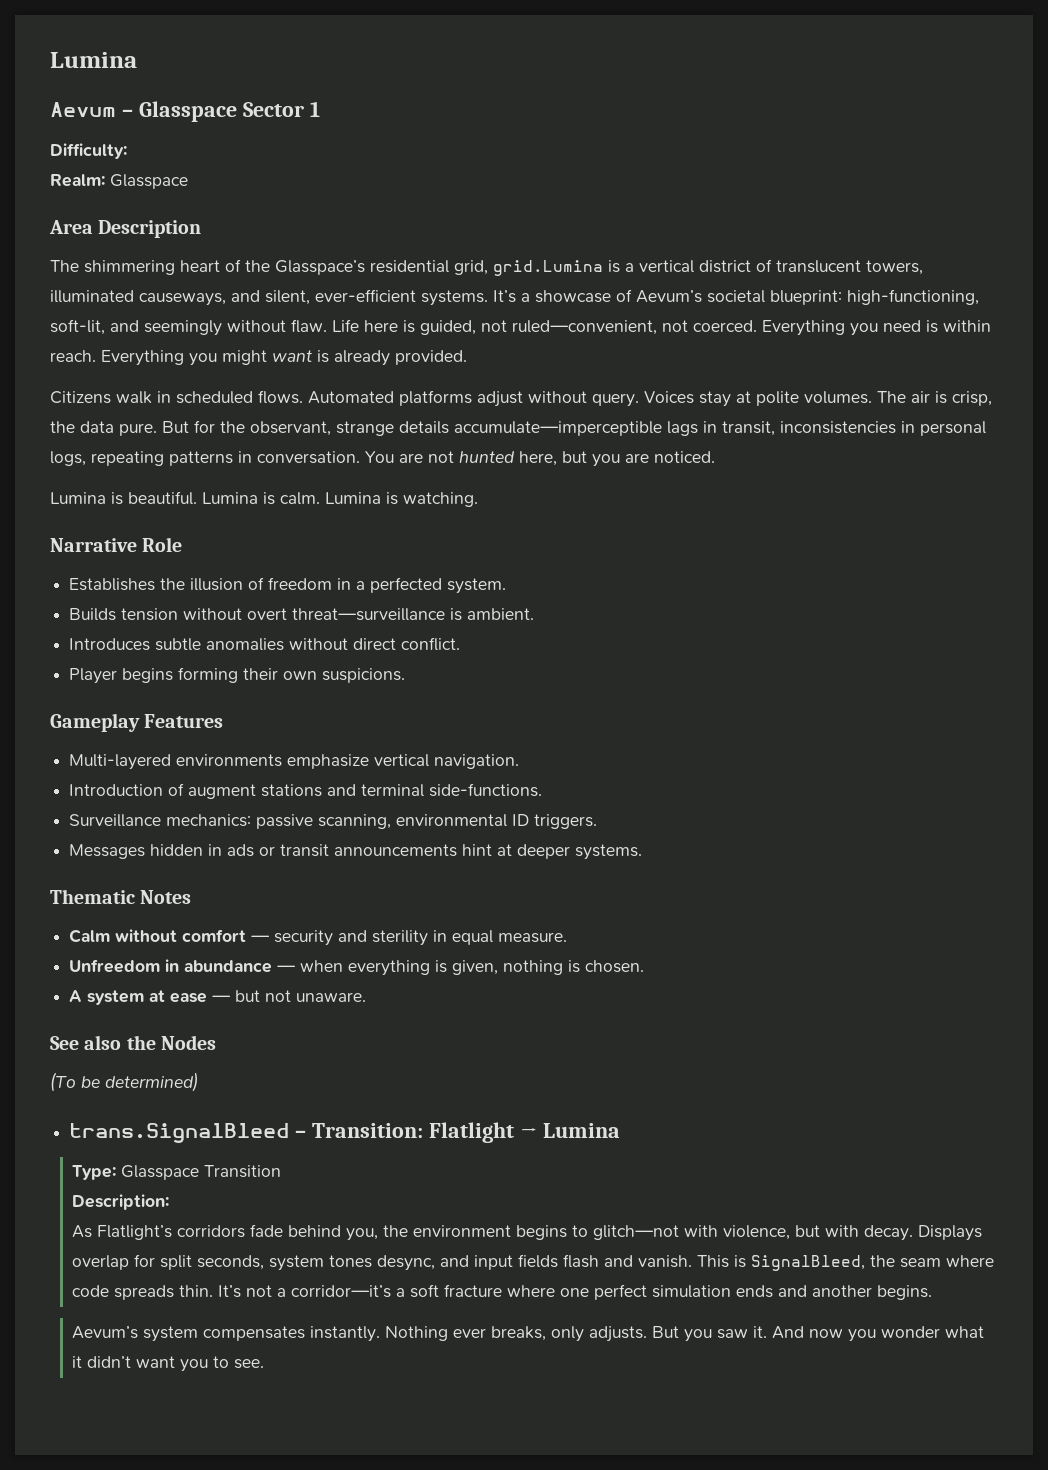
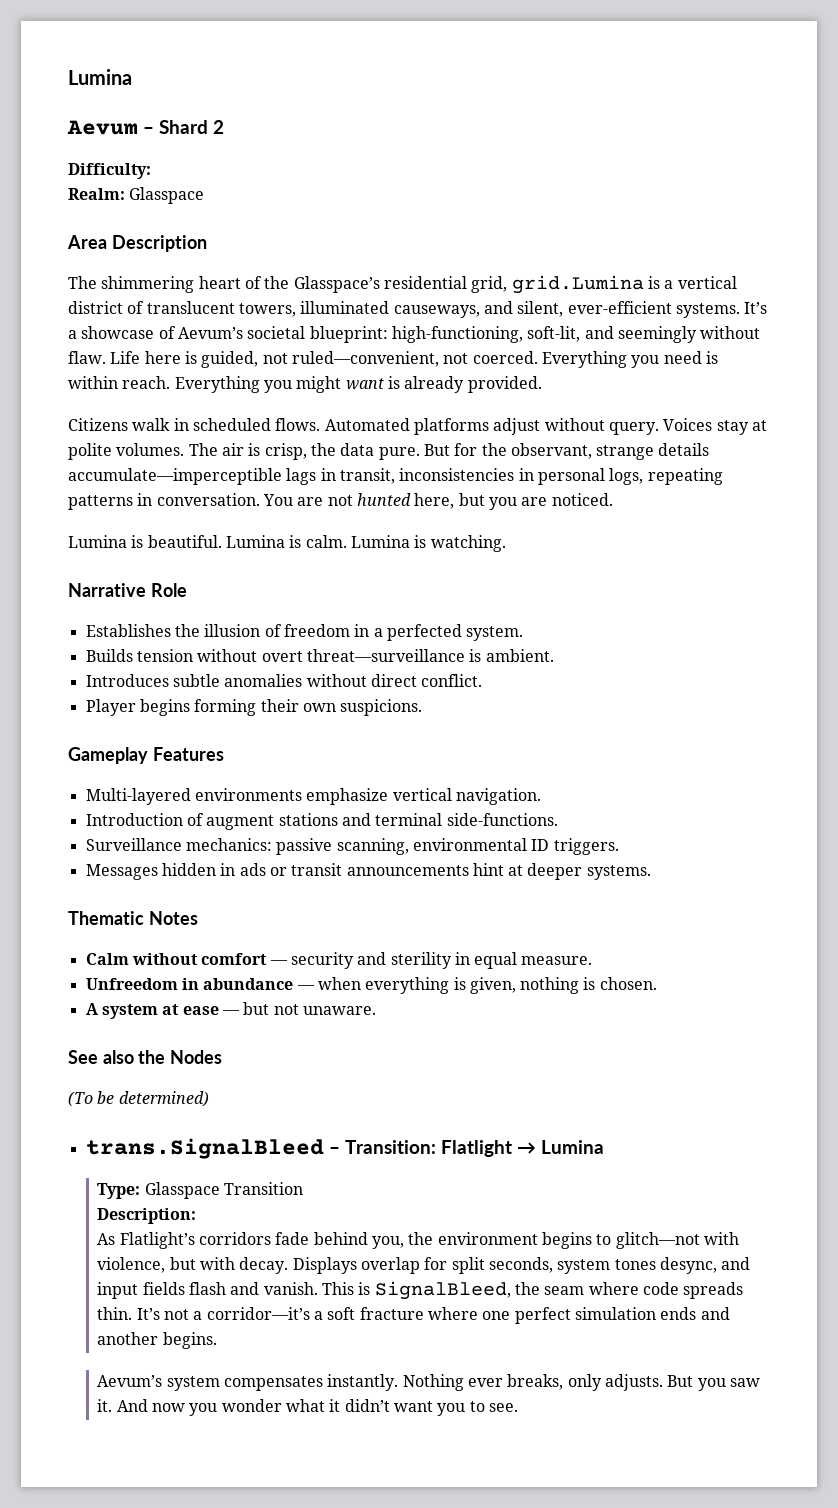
[138,101,320,122] Glasspace Sector 1 -> [159,120,224,134] Shard 2

